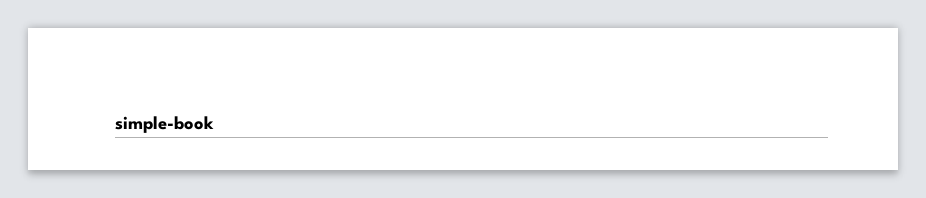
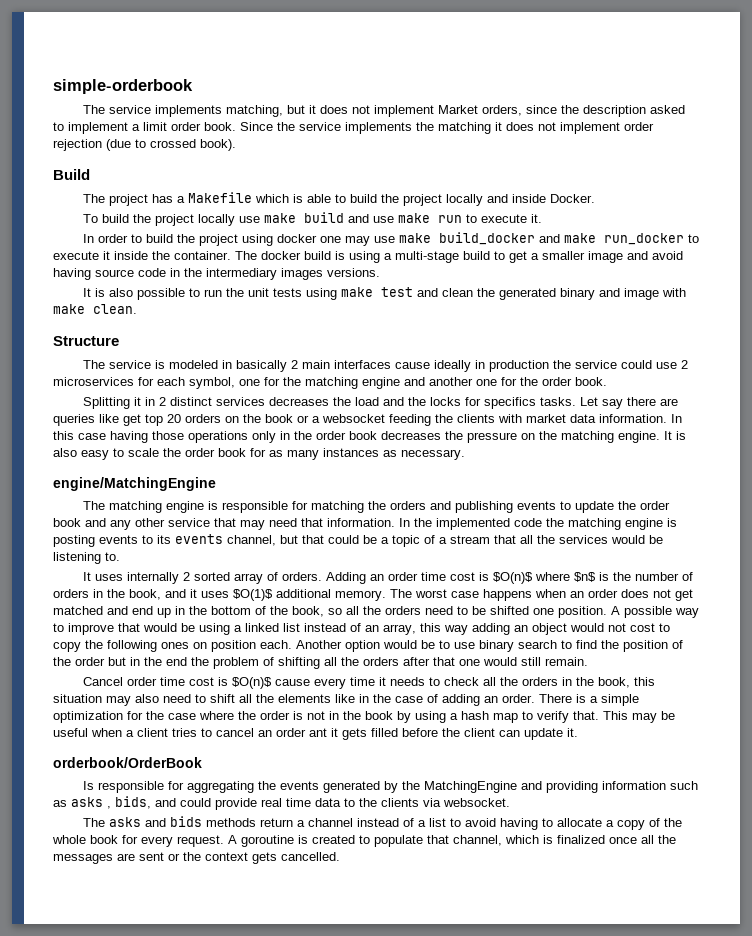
[115,116,214,133] simple-book -> [53,79,193,94] [82,105,685,117] [53,122,654,134] [53,139,236,151] [53,169,90,180] [82,192,595,206] [82,212,542,226] [82,232,699,246] [53,251,683,263] [53,268,380,280] [82,287,686,300] [53,304,137,314] [53,336,119,346] [82,360,688,372] [53,377,607,389] [82,397,678,409] [53,414,682,426] [53,431,686,443] [53,448,465,460] [53,477,216,491] [82,501,670,513] [53,518,677,530] [53,534,663,547] [53,552,120,564] [82,572,693,584] [53,589,693,601] [53,606,699,618] [53,623,670,635] [53,640,683,652] [53,657,588,669] [82,677,655,689] [53,694,639,706] [53,711,675,723] [53,728,578,740] [53,757,202,768] [82,781,698,793] [53,796,510,810] [82,816,682,830] [52,835,676,847] [53,852,340,864] simple-orderbook // The service implements matching, but it does not implement Market orders, since the description asked to implement a limit order book. Since the service implements the matching it does not implement order rejection (due to crossed book). // Build // The project has a Makefile which is able to build the project locally and inside Docker. // To build the project locally use make build and use make run to execute it. // In order to build the project using docker one may use make build_docker and make run_docker to execute it inside the container. The docker build is using a multi-stage build to get a smaller image and avoid having source code in the intermediary images versions. // It is also possible to run the unit tests using make test and clean the generated binary and image with make clean. // Structure // The service is modeled in basically 2 main interfaces cause ideally in production the service could use 2 microservices for each symbol, one for the matching engine and another one for the order book. // Splitting it in 2 distinct services decreases the load and the locks for specifics tasks. Let say there are queries like get top 20 orders on the book or a websocket feeding the clients with market data information. In this case having those operations only in the order book decreases the pressure on the matching engine. It is also easy to scale the order book for as many instances as necessary. // engine/MatchingEngine // The matching engine is responsible for matching the orders and publishing events to update the order book and any other service that may need that information. In the implemented code the matching engine is posting events to its events channel, but that could be a topic of a stream that all the services would be listening to. // It uses internally 2 sorted array of orders. Adding an order time cost is $O(n)$ where $n$ is the number of orders in the book, and it uses $O(1)$ additional memory. The worst case happens when an order does not get matched and end up in the bottom of the book, so all the orders need to be shifted one position. A possible way to improve that would be using a linked list instead of an array, this way adding an object would not cost to copy the following ones on position each. Another option would be to use binary search to find the position of the order but in the end the problem of shifting all the orders after that one would still remain. // Cancel order time cost is $O(n)$ cause every time it needs to check all the orders in the book, this situation may also need to shift all the elements like in the case of adding an order. There is a simple optimization for the case where the order is not in the book by using a hash map to verify that. This may be useful when a client tries to cancel an order ant it gets filled before the client can update it. // orderbook/OrderBook // Is responsible for aggregating the events generated by the MatchingEngine and providing information such as asks , bids, and could provide real time data to the clients via websocket. // The asks and bids methods return a channel instead of a list to avoid having to allocate a copy of the whole book for every request. A goroutine is created to populate that channel, which is finalized once all the messages are sent or the context gets cancelled.

